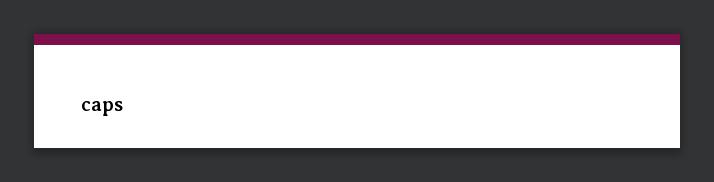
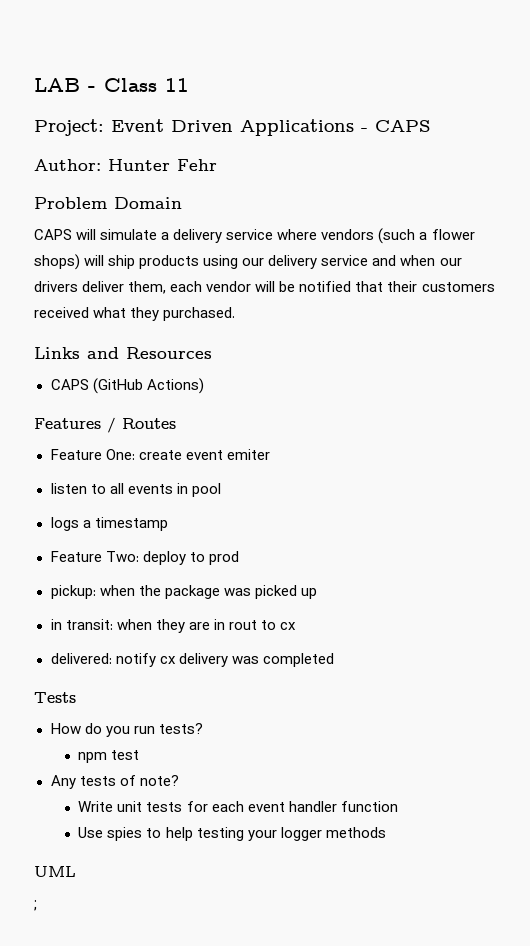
[81,101,123,116] caps -> [34,78,189,92] [34,119,431,136] [34,159,217,171] [34,197,182,209] [34,228,475,244] [34,254,462,270] [34,281,495,294] [34,307,236,321] [34,347,212,359] [50,378,204,394] [34,417,176,433] [50,449,270,460] [50,483,221,497] [50,517,168,531] [50,551,239,565] [50,585,317,599] [50,619,296,633] [50,653,334,667] [34,692,76,703] [50,723,203,737] [78,750,140,763] [50,775,179,789] [78,801,398,812] [78,827,386,841] [34,866,76,877] [34,900,37,911] LAB - Class 11 // Project: Event Driven Applications - CAPS // Author: Hunter Fehr // Problem Domain // CAPS will simulate a delivery service where vendors (such a flower shops) will ship products using our delivery service and when our drivers deliver them, each vendor will be notified that their customers received what they purchased. // Links and Resources // CAPS (GitHub Actions) // Features / Routes // Feature One: create event emiter // listen to all events in pool // logs a timestamp // Feature Two: deploy to prod // pickup: when the package was picked up // in transit: when they are in rout to cx // delivered: notify cx delivery was completed // Tests // How do you run tests? // npm test // Any tests of note? // Write unit tests for each event handler function // Use spies to help testing your logger methods // UML // ;

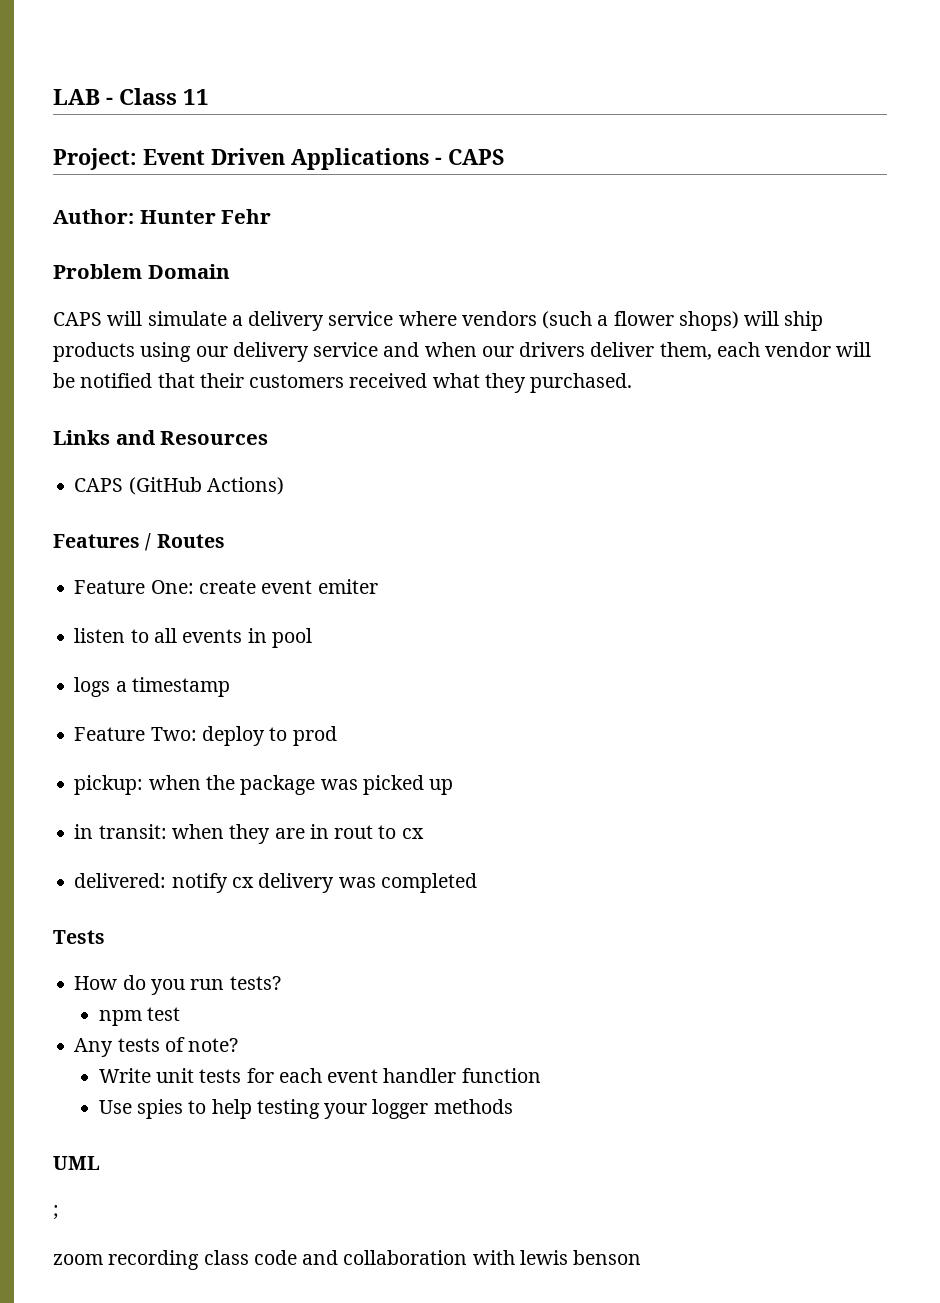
(37, 905) none -> [53,1250,642,1270] // zoom recording class code and collaboration with lewis benson

